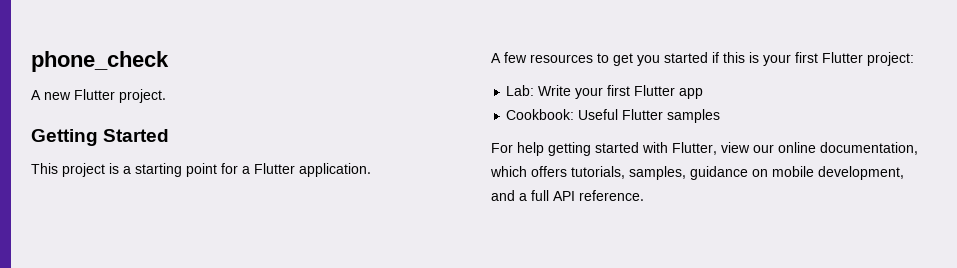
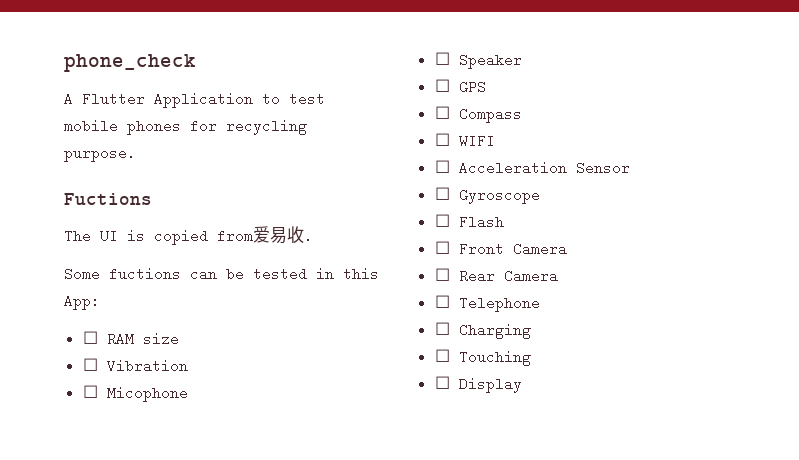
[44,89,166,103] [31,129,170,146] [31,163,371,177] [491,52,914,66] [506,85,704,99] [506,109,721,123] [491,142,918,156] [490,166,904,180] [491,190,644,201] new Flutter project. // Getting Started // This project is a starting point for a Flutter application. // A few resources to get you started if this is your first Flutter project: // Lab: Write your first Flutter app // Cookbook: Useful Flutter samples // For help getting started with Flutter, view our online documentation, which offers tutorials, samples, guidance on mobile development, and a full API reference. -> [82,92,325,108] [64,119,307,135] [64,146,136,162] [64,193,152,205] [64,226,313,245] [64,267,379,281] [64,294,100,310] [82,331,179,346] [82,358,188,373] [82,385,188,402] [434,52,522,69] [434,79,486,94] [434,106,522,123] [434,133,495,148] [434,160,630,175] [434,187,540,204] [434,214,504,229] [434,241,567,256] [434,268,558,283] [434,295,540,312] [434,322,531,339] [434,349,531,366] [434,376,522,393] Flutter Application to test mobile phones for recycling purpose. // Fuctions // The UI is copied from爱易收. // Some fuctions can be tested in this App: // ☐ RAM size // ☐ Vibration // ☐ Micophone // ☐ Speaker // ☐ GPS // ☐ Compass // ☐ WIFI // ☐ Acceleration Sensor // ☐ Gyroscope // ☐ Flash // ☐ Front Camera // ☐ Rear Camera // ☐ Telephone // ☐ Charging // ☐ Touching // ☐ Display

